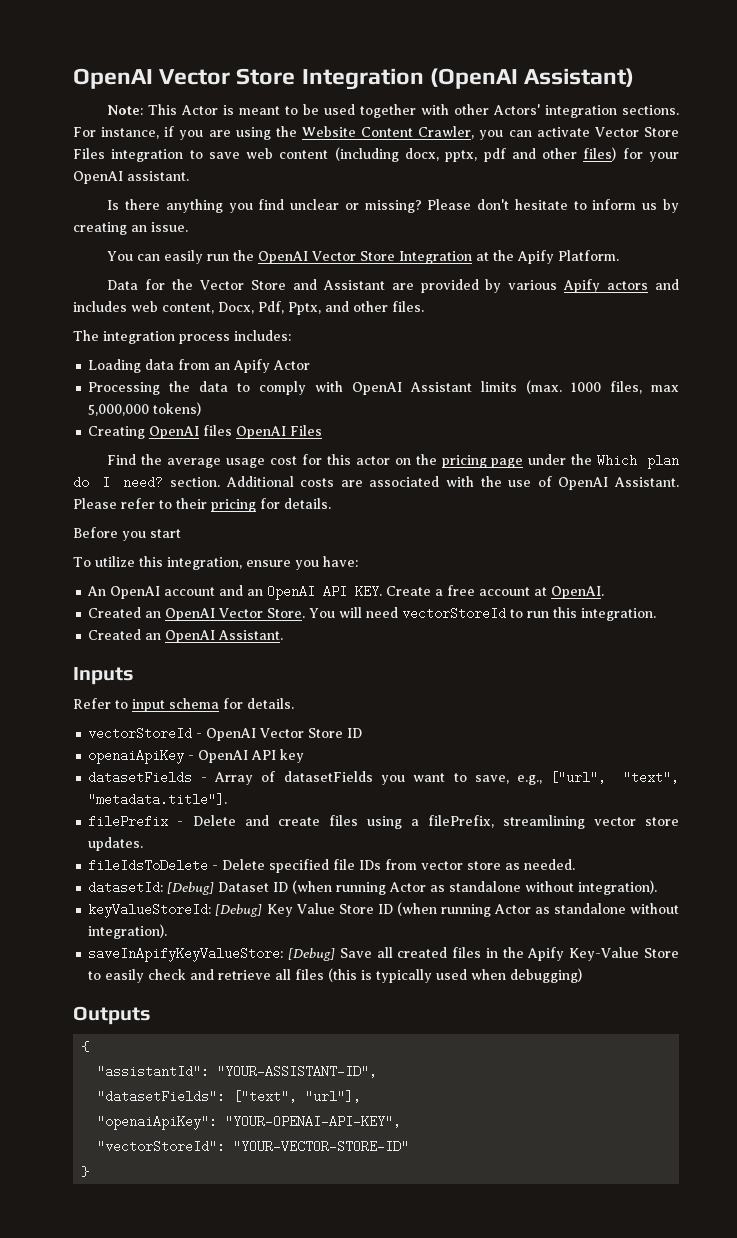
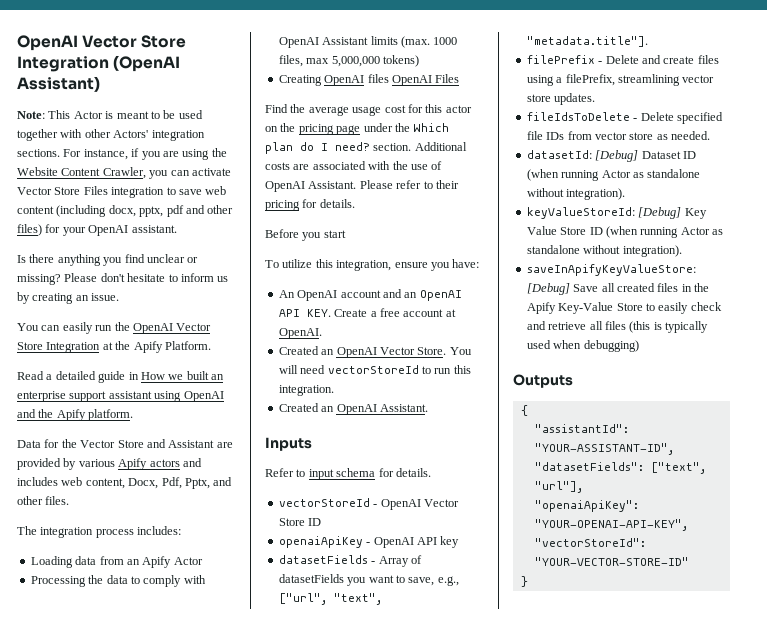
(620, 255) none -> [17,371,224,383] [17,391,224,402] [17,409,134,421] // Read a detailed guide in How we built an enterprise support assistant using OpenAI and the Apify platform.

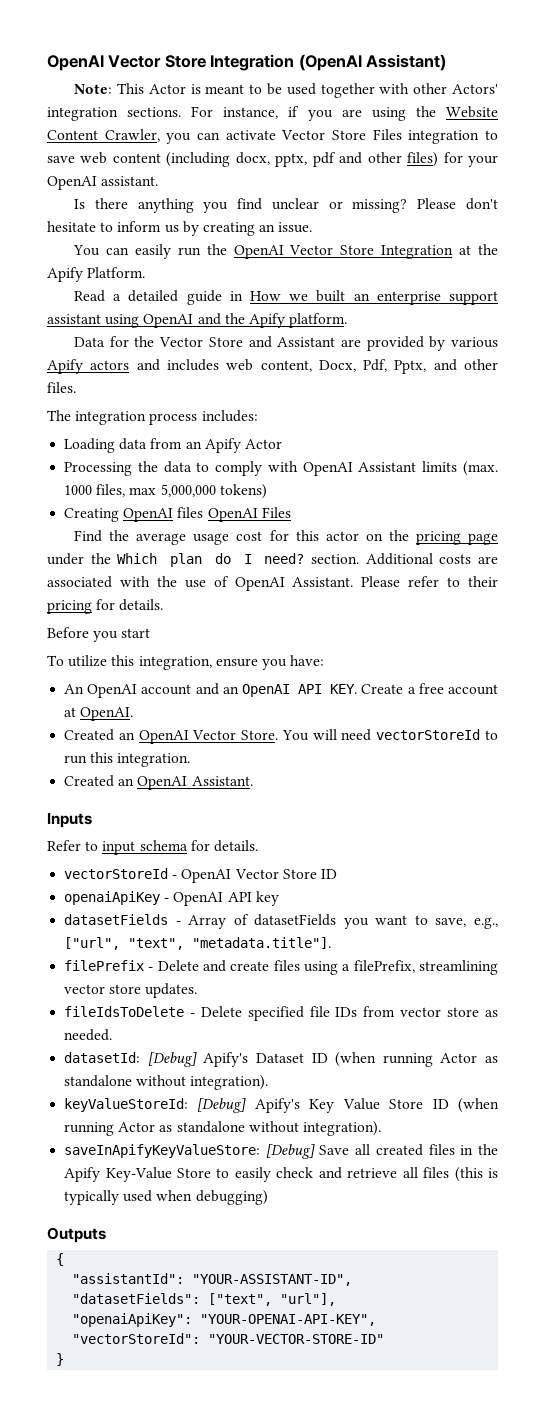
(639, 156) none -> [203,1052,249,1067] Apify's
(682, 213) none -> [254,1098,300,1113] Apify's

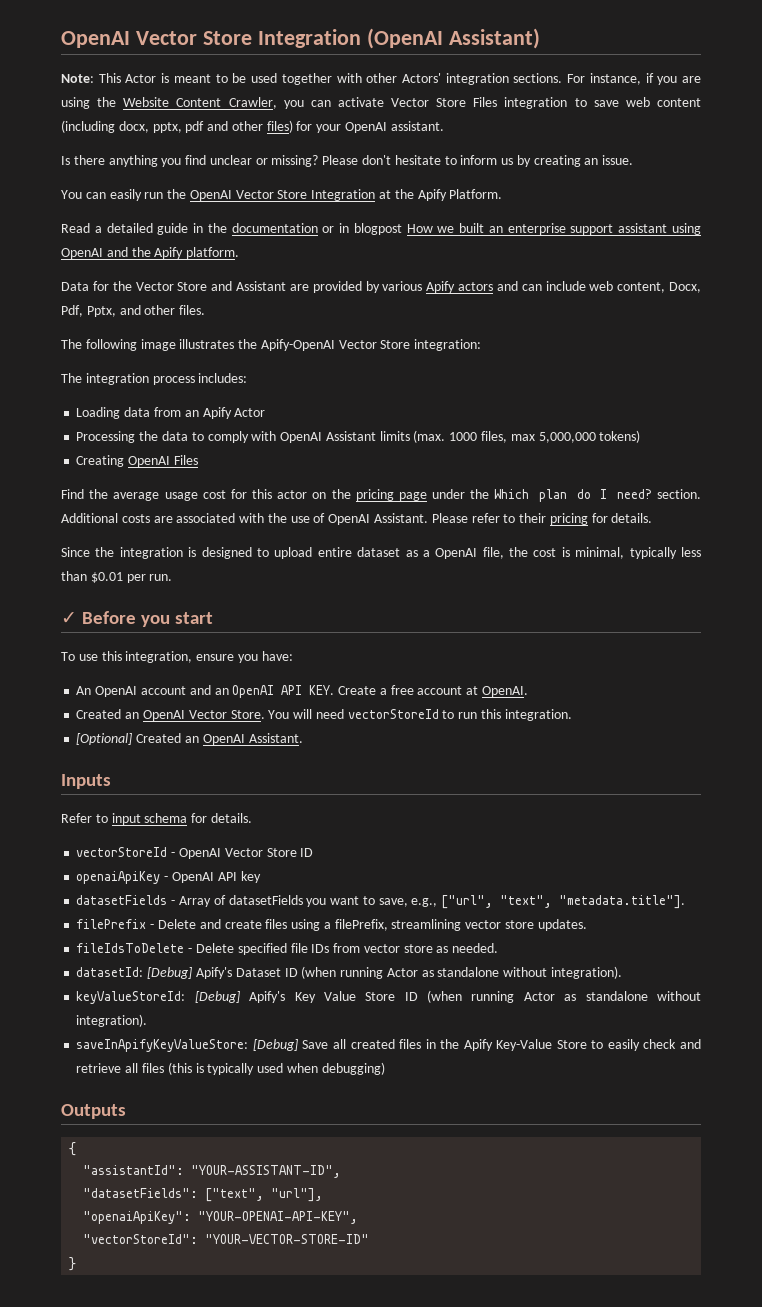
(243, 296) none -> [207,223,402,235] the documentation or in blogpost
[166,359,219,371] includes -> [521,281,586,291] can include
(76, 387) none -> [61,339,482,351] // The following image illustrates the Apify-OpenAI Vector Store integration:
[177,507,258,522] files OpenAI -> (171, 461) none
(164, 605) none -> [61,547,702,559] [61,571,173,583] [61,612,77,624] Since the integration is designed to upload entire dataset as a OpenAI file, the cost is minimal, typically less than $0.01 per run. // ✓
[68,655,108,667] utilize -> [78,654,98,661] use
(191, 760) none -> [76,733,133,745] [Optional]

